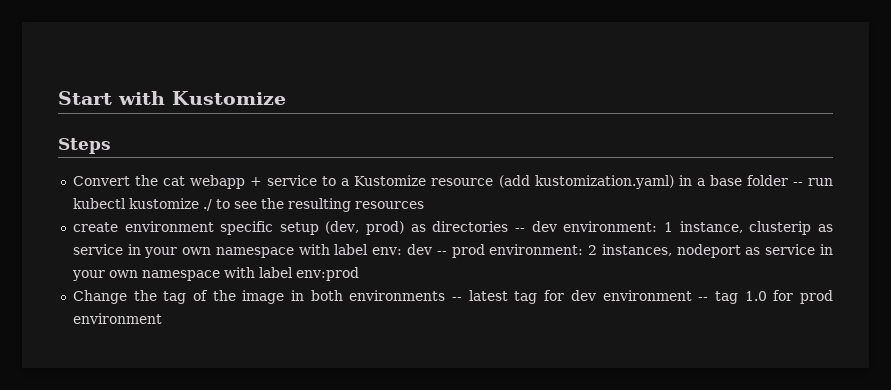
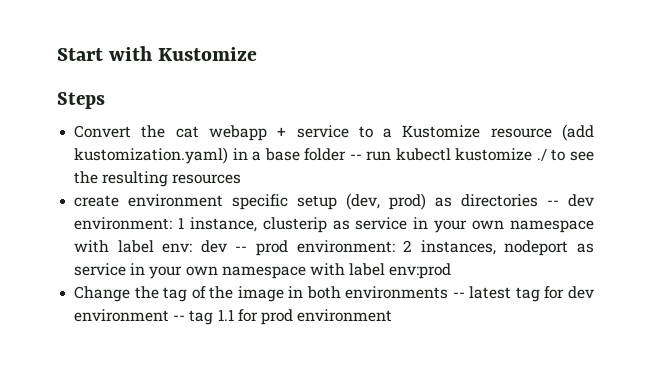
[744,291,767,301] 1.0 -> [217,309,234,321] 1.1

